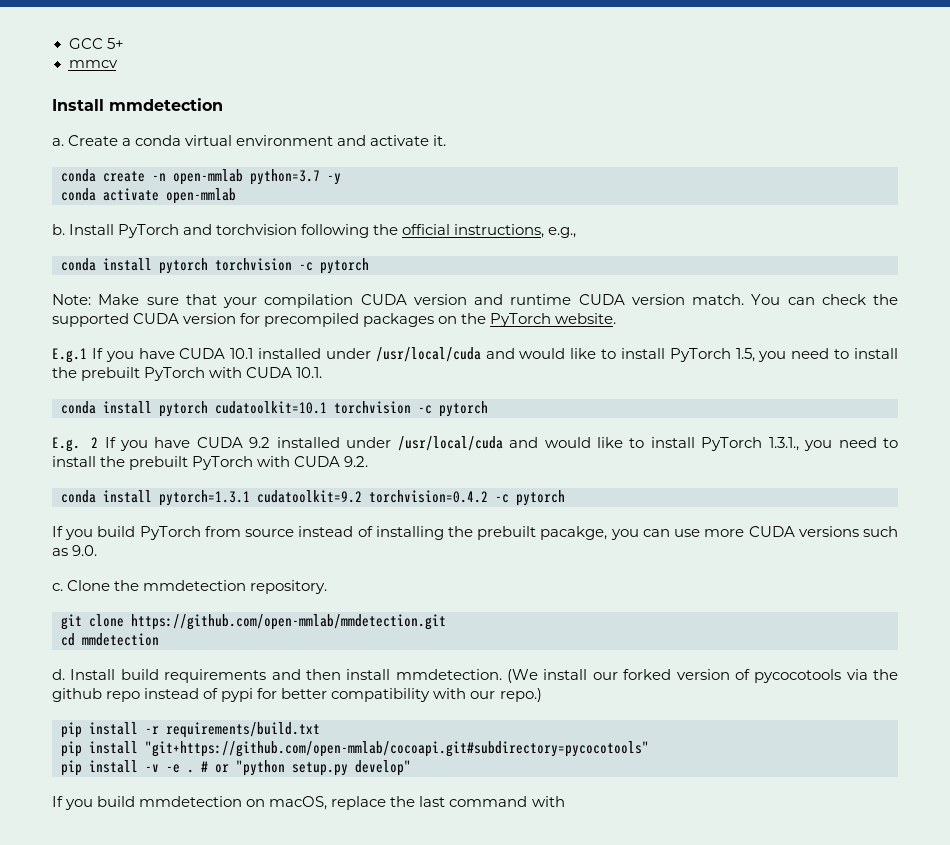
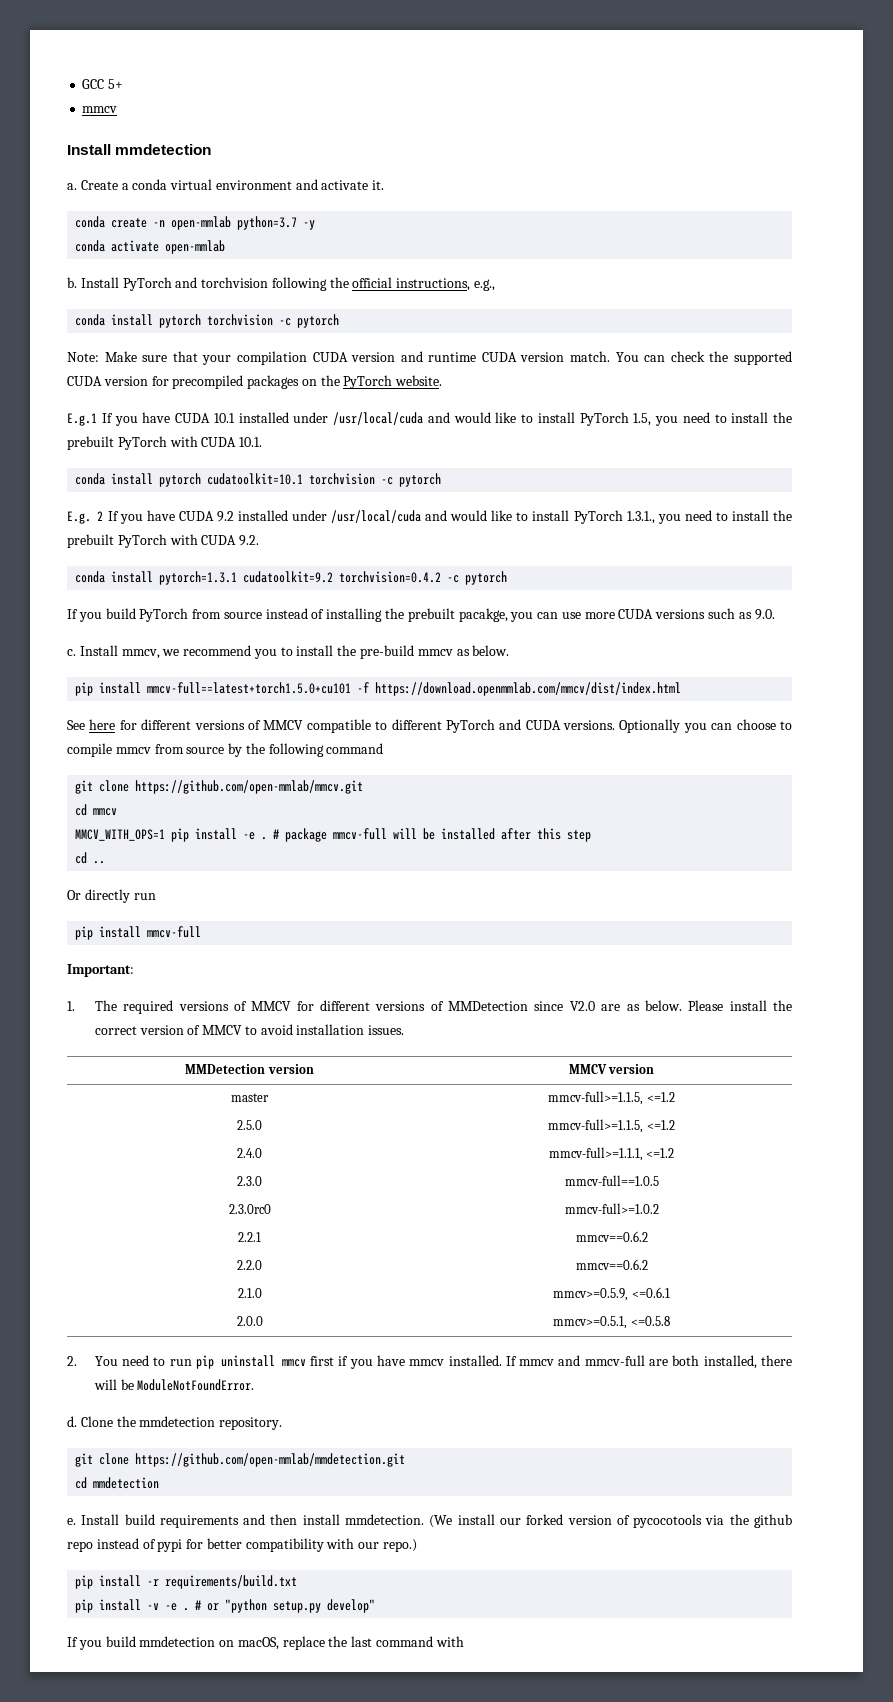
(63, 587) none -> [79,645,510,659] [75,682,682,696] [67,719,793,733] [67,743,384,757] [75,780,364,794] [75,804,118,816] [75,828,592,842] [75,852,106,864] [67,889,156,903] [75,926,202,940] [67,964,134,977] [67,1000,792,1014] [94,1024,405,1035] [185,1064,314,1074] [568,1064,655,1074] [231,1093,269,1102] [548,1091,675,1105] [237,1120,262,1130] [548,1119,675,1133] [237,1148,262,1158] [548,1147,675,1161] [237,1176,262,1186] [564,1175,659,1186] [228,1204,271,1214] [564,1203,659,1214] [238,1232,261,1242] [575,1231,648,1242] [237,1260,262,1270] [575,1259,648,1270] [237,1288,262,1298] [553,1287,670,1301] [236,1316,263,1326] [553,1316,670,1329] [67,1355,793,1369] [93,1379,255,1391] [67,1416,77,1427] Install mmcv, we recommend you to install the pre-build mmcv as below. // pip install mmcv-full==latest+torch1.5.0+cu101 -f https://download.openmmlab.com/mmcv/dist/index.html // See here for different versions of MMCV compatible to different PyTorch and CUDA versions. Optionally you can choose to compile mmcv from source by the following command // git clone https://github.com/open-mmlab/mmcv.git // cd mmcv // MMCV_WITH_OPS=1 pip install -e . # package mmcv-full will be installed after this step // cd .. // Or directly run // pip install mmcv-full // Important: // 1. The required versions of MMCV for different versions of MMDetection since V2.0 are as below. Please install the correct version of MMCV to avoid installation issues. // MMDetection version | MMCV version // master | mmcv-full>=1.1.5, <=1.2 // 2.5.0 | mmcv-full>=1.1.5, <=1.2 // 2.4.0 | mmcv-full>=1.1.1, <=1.2 // 2.3.0 | mmcv-full==1.0.5 // 2.3.0rc0 | mmcv-full>=1.0.2 // 2.2.1 | mmcv==0.6.2 // 2.2.0 | mmcv==0.6.2 // 2.1.0 | mmcv>=0.5.9, <=0.6.1 // 2.0.0 | mmcv>=0.5.1, <=0.5.8 // 2. You need to run pip uninstall mmcv first if you have mmcv installed. If mmcv and mmcv-full are both installed, there will be ModuleNotFoundError. // d.
[52,669,65,680] d. -> [67,1518,76,1525] e.
[61,741,649,757] // pip install "git+https://github.com/open-mmlab/cocoapi.git#subdirectory=pycocotools" -> (298, 1582) none

